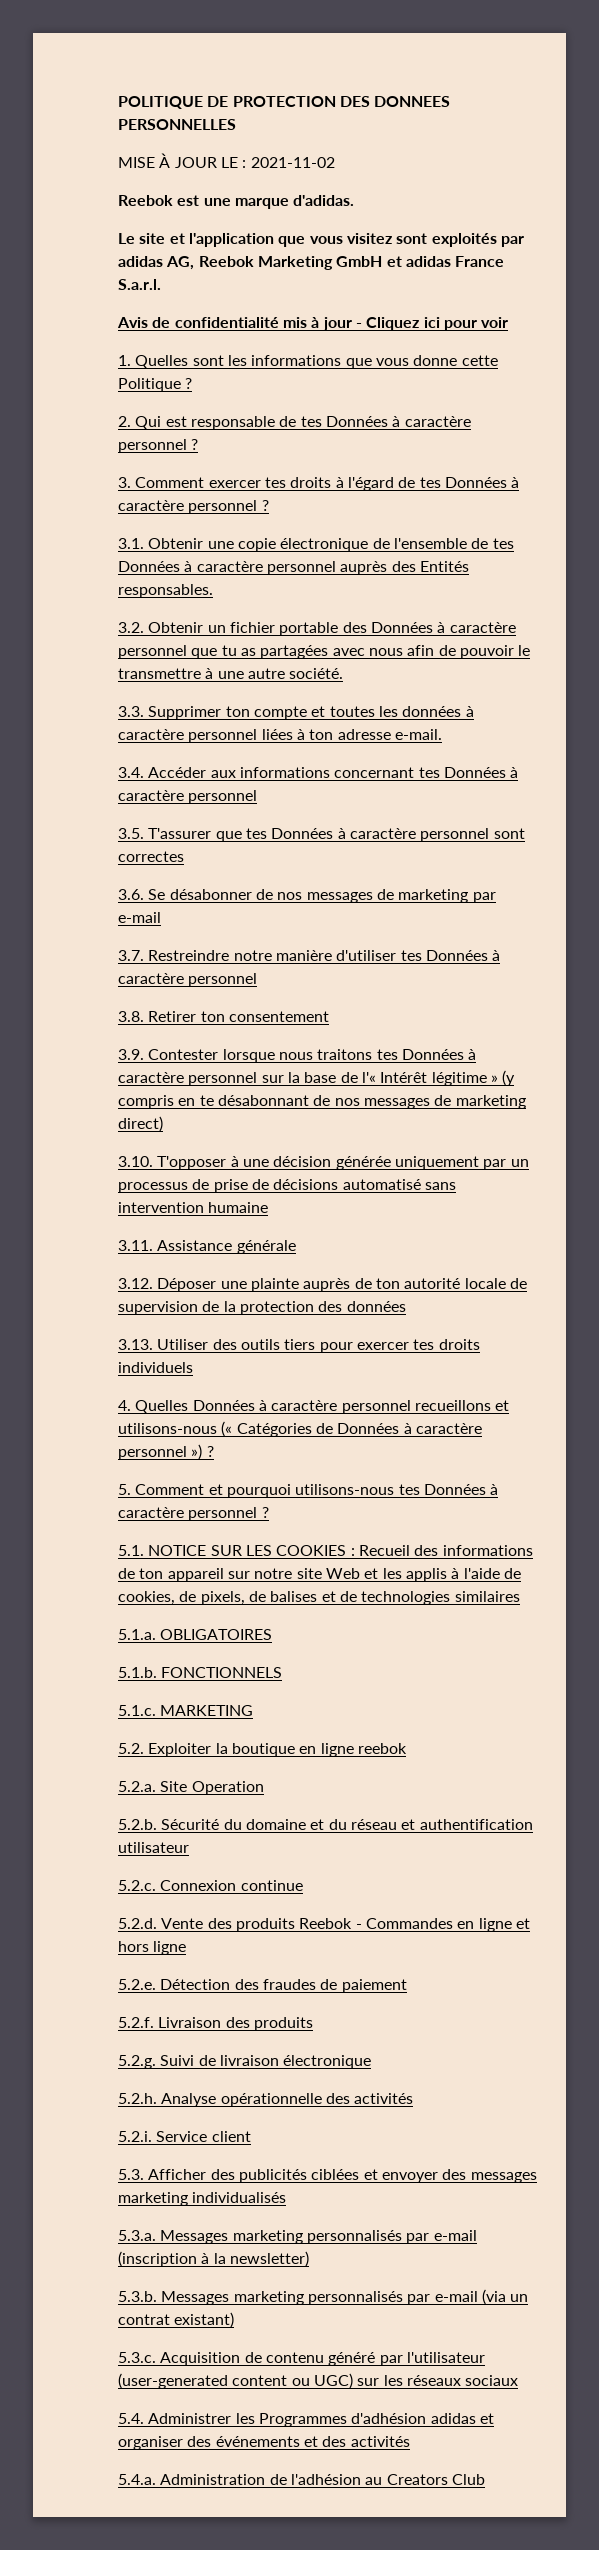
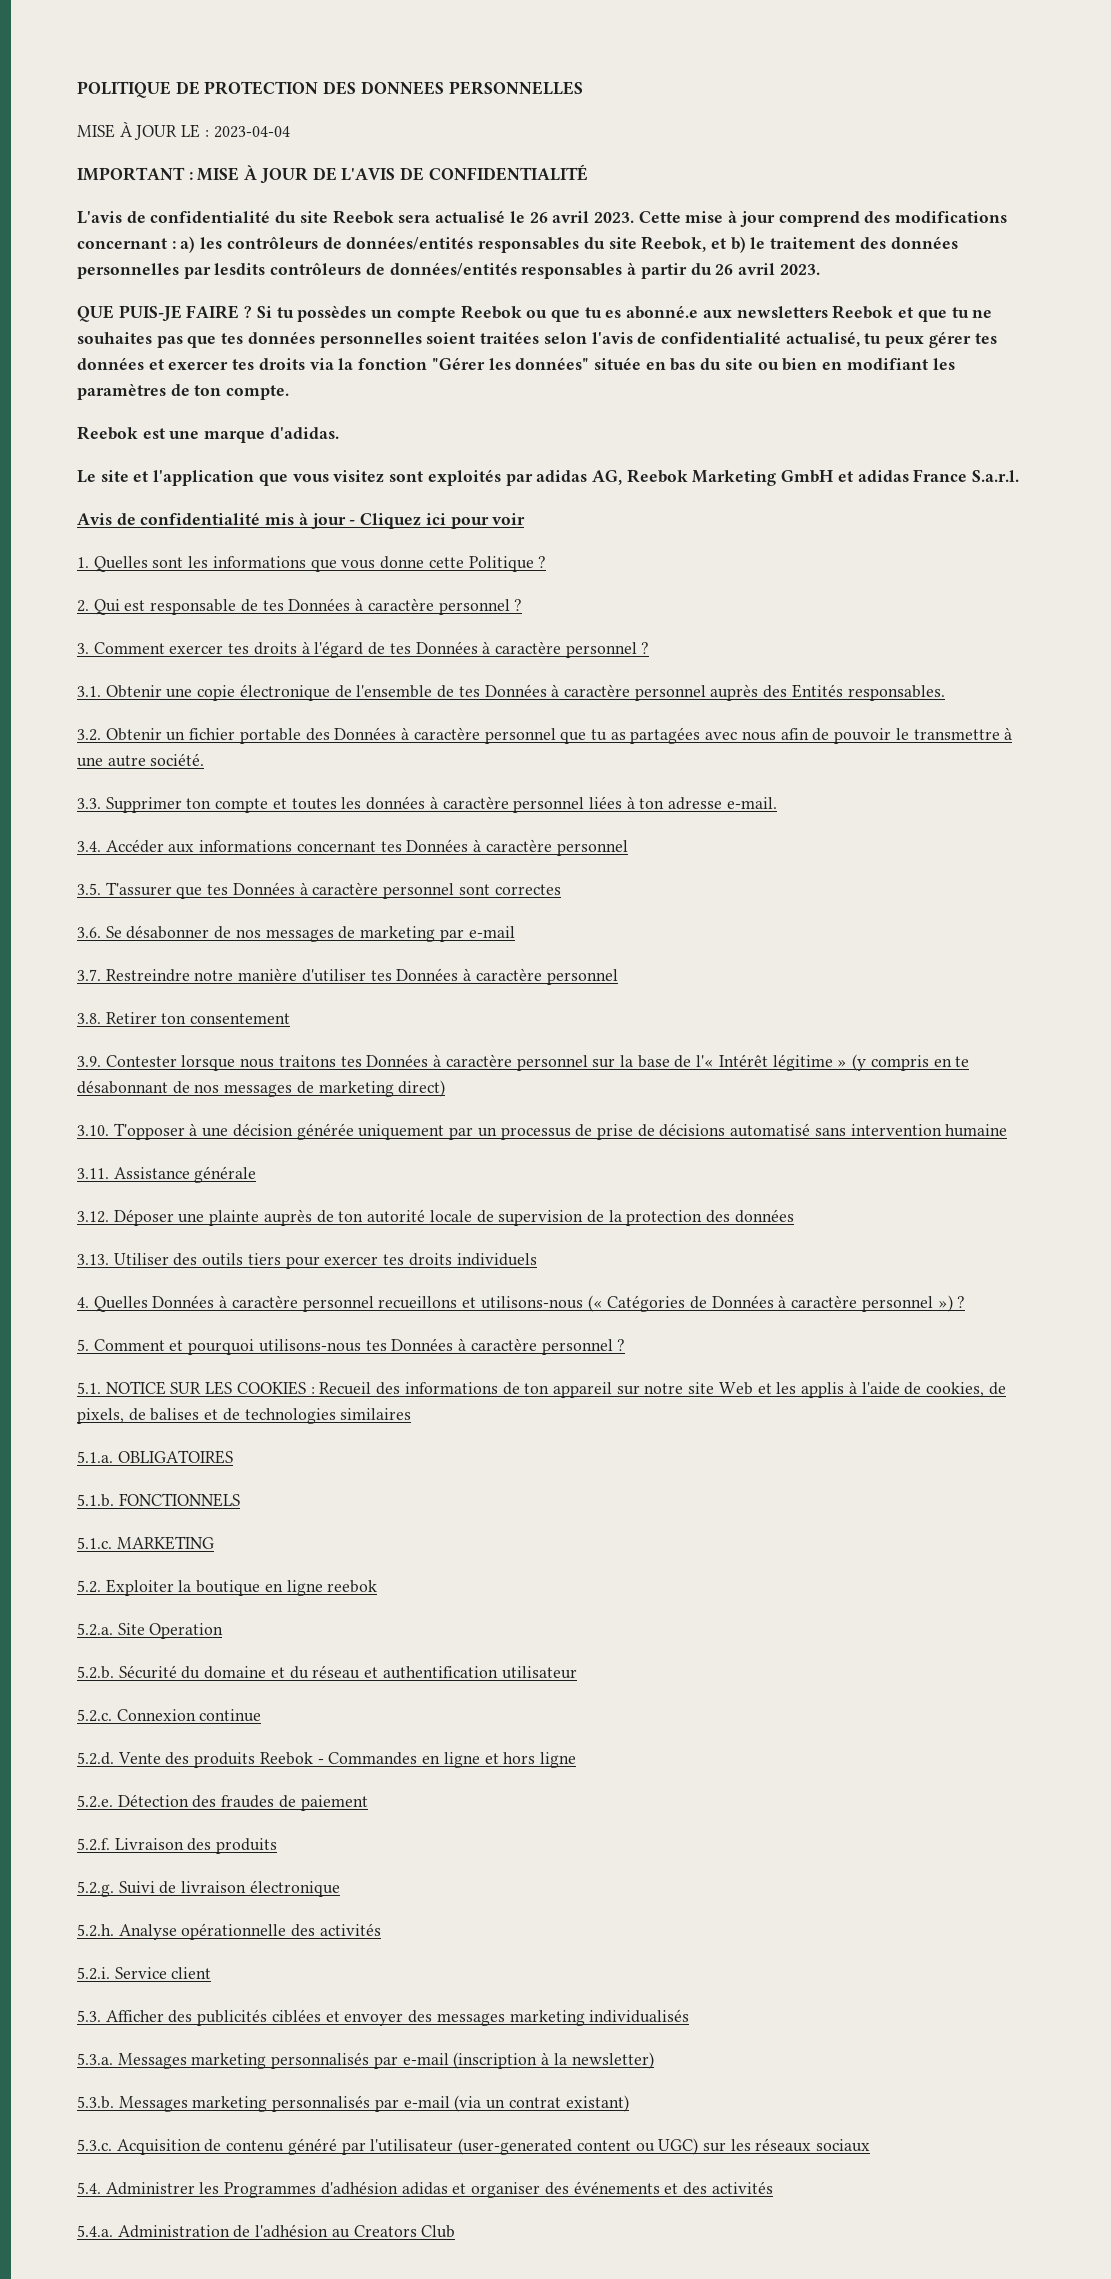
[250,157,335,168] 2021-11-02 -> [213,126,290,138] [77,164,588,184] [77,210,1008,227] [77,236,958,253] [77,262,820,279] [77,305,993,322] [77,331,997,348] [77,357,955,371] [77,383,290,400] 2023-04-04 // IMPORTANT : MISE À JOUR DE L'AVIS DE CONFIDENTIALITÉ // L'avis de confidentialité du site Reebok sera actualisé le 26 avril 2023. Cette mise à jour comprend des modifications concernant : a) les contrôleurs de données/entités responsables du site Reebok, et b) le traitement des données personnelles par lesdits contrôleurs de données/entités responsables à partir du 26 avril 2023. // QUE PUIS-JE FAIRE ? Si tu possèdes un compte Reebok ou que tu es abonné.e aux newsletters Reebok et que tu ne souhaites pas que tes données personnelles soient traitées selon l'avis de confidentialité actualisé, tu peux gérer tes données et exercer tes droits via la fonction "Gérer les données" située en bas du site ou bien en modifiant les paramètres de ton compte.

